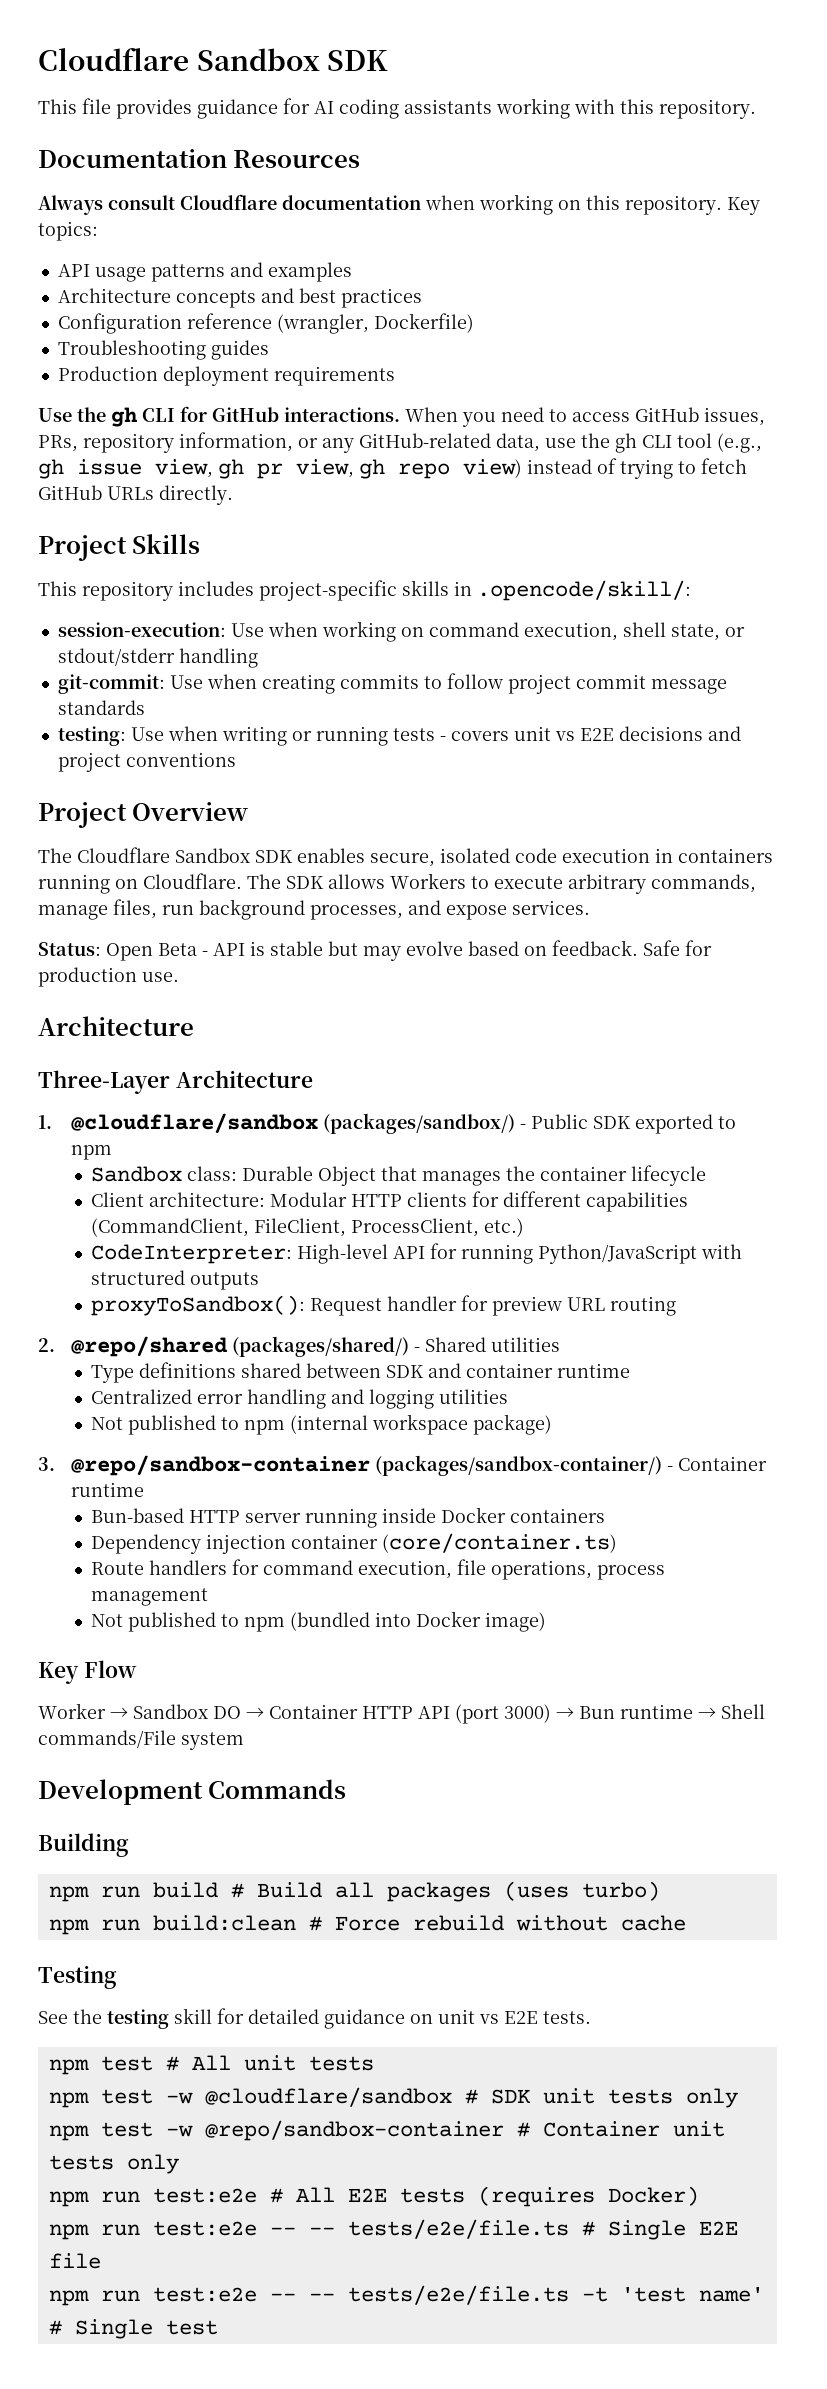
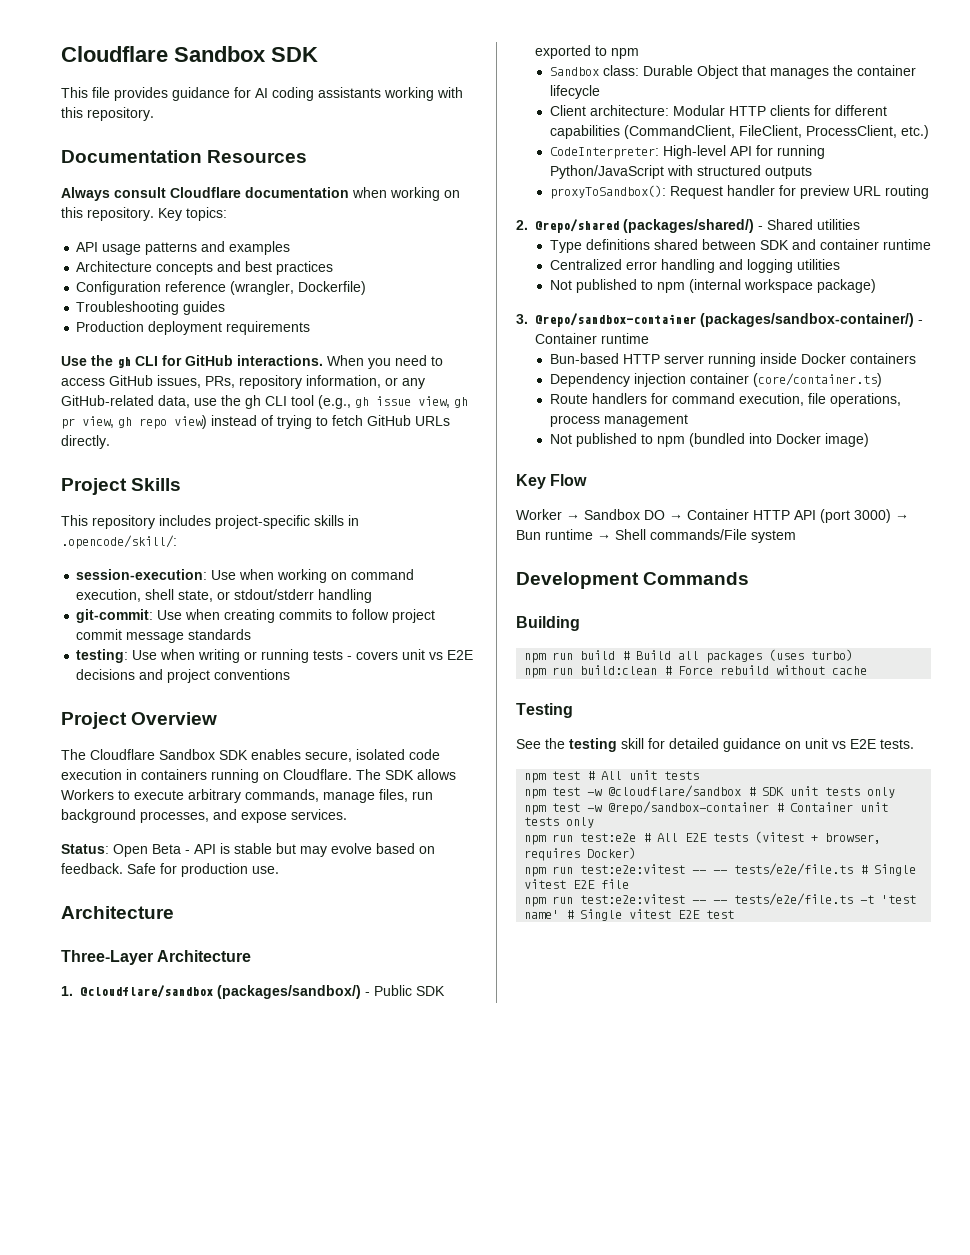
[477,2186,595,2207] (requires -> [755,831,882,844] [524,848,581,861] (vitest + browser, requires
[152,2221,257,2236] test:e2e -> [580,864,686,874] test:e2e:vitest
(686, 2230) none -> [524,879,567,889] vitest
[152,2287,257,2302] test:e2e -> [580,894,686,904] test:e2e:vitest
(153, 2329) none -> [629,909,701,919] vitest E2E

